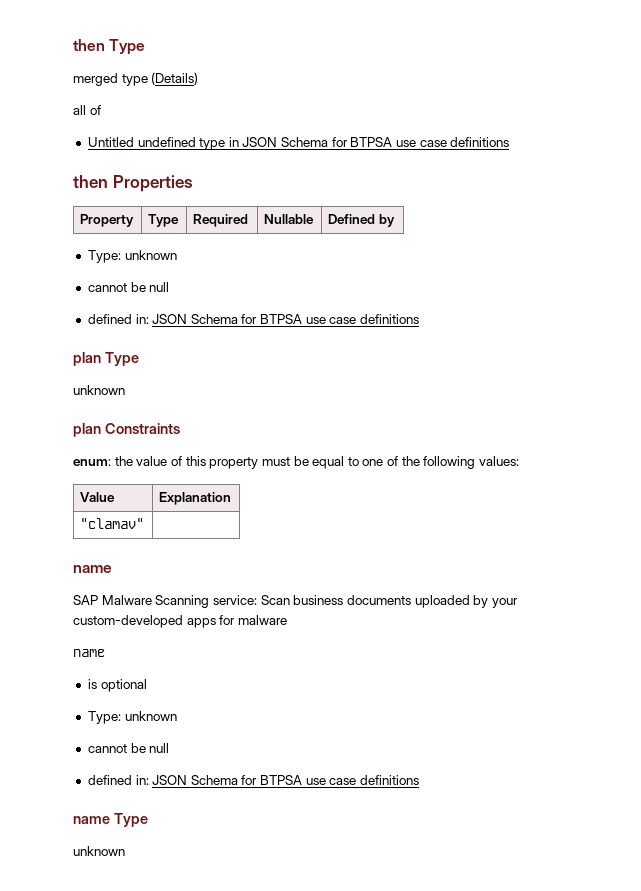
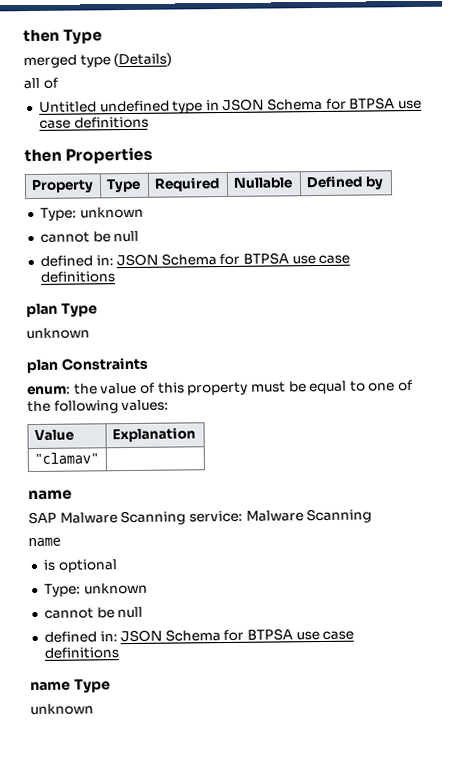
[260,595,518,608] [73,615,287,628] Scan business documents uploaded by your custom-developed apps for malware -> [245,508,373,524] Malware Scanning

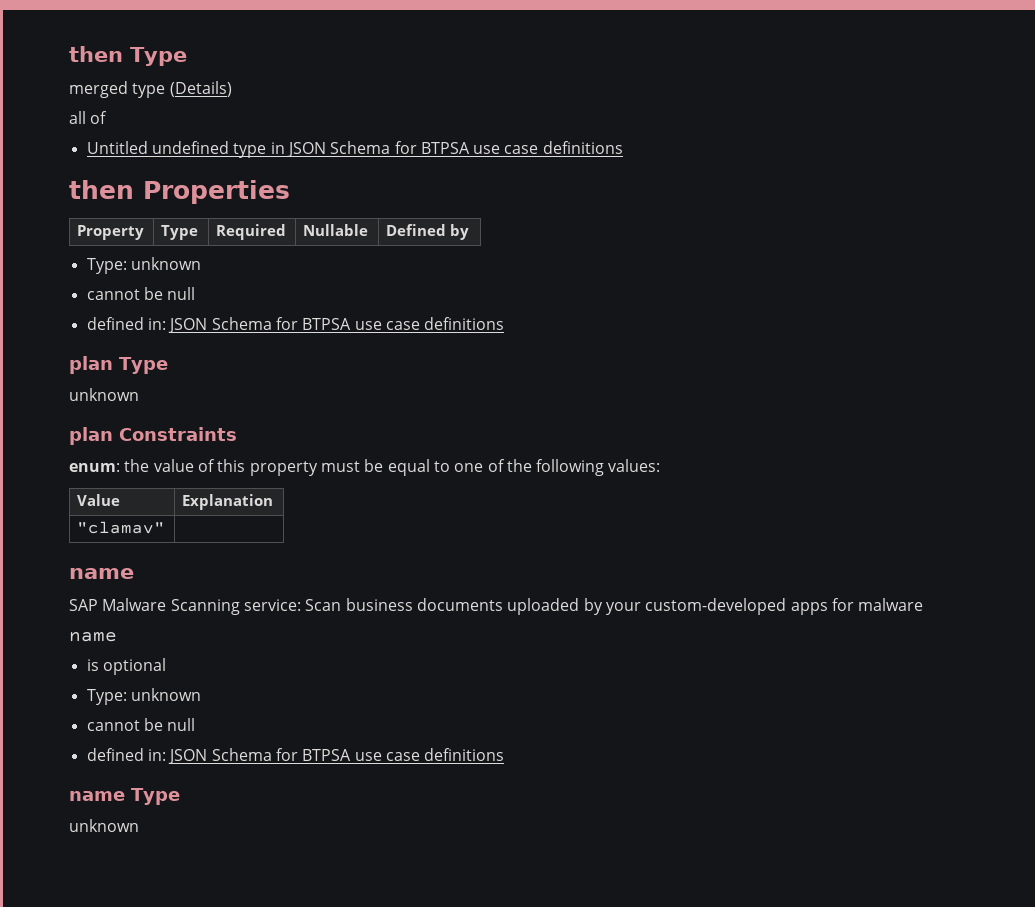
[245,508,373,524] Malware Scanning -> [305,598,924,615] Scan business documents uploaded by your custom-developed apps for malware

